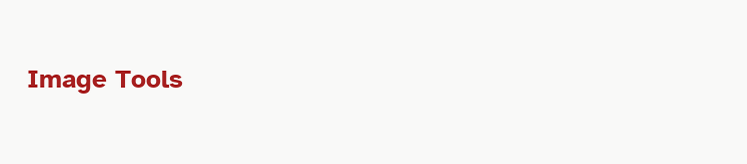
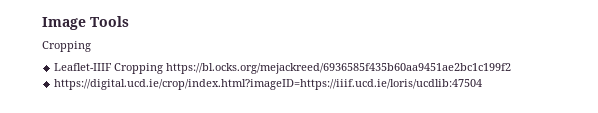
(184, 79) none -> [42,41,91,52] [54,63,512,74] [54,79,483,90] // Cropping // Leaflet-IIIF Cropping https://bl.ocks.org/mejackreed/6936585f435b60aa9451ae2bc1c199f2 // https://digital.ucd.ie/crop/index.html?imageID=https://iiif.ucd.ie/loris/ucdlib:47504

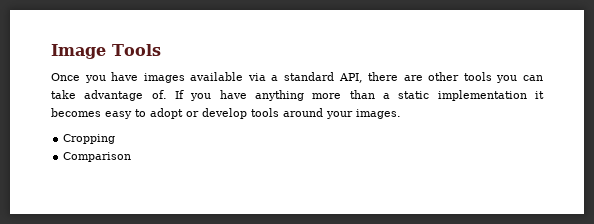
[42,41,91,52] [54,63,512,74] [54,79,483,90] Cropping // Leaflet-IIIF Cropping https://bl.ocks.org/mejackreed/6936585f435b60aa9451ae2bc1c199f2 // https://digital.ucd.ie/crop/index.html?imageID=https://iiif.ucd.ie/loris/ucdlib:47504 -> [51,72,543,83] [51,90,544,101] [51,108,401,119] [63,134,116,144] [63,152,132,162] Once you have images available via a standard API, there are other tools you can take advantage of. If you have anything more than a static implementation it becomes easy to adopt or develop tools around your images. // Cropping // Comparison

